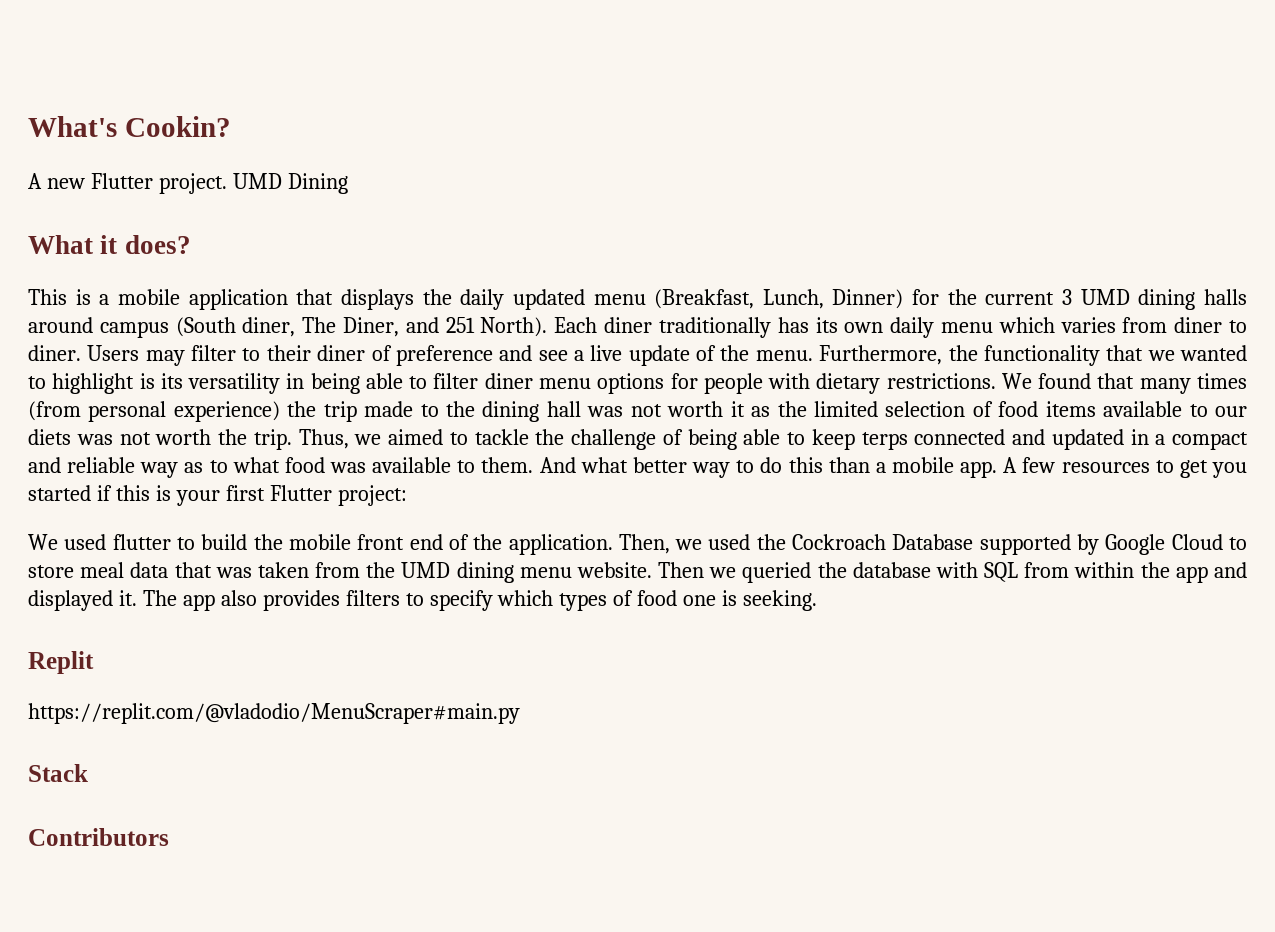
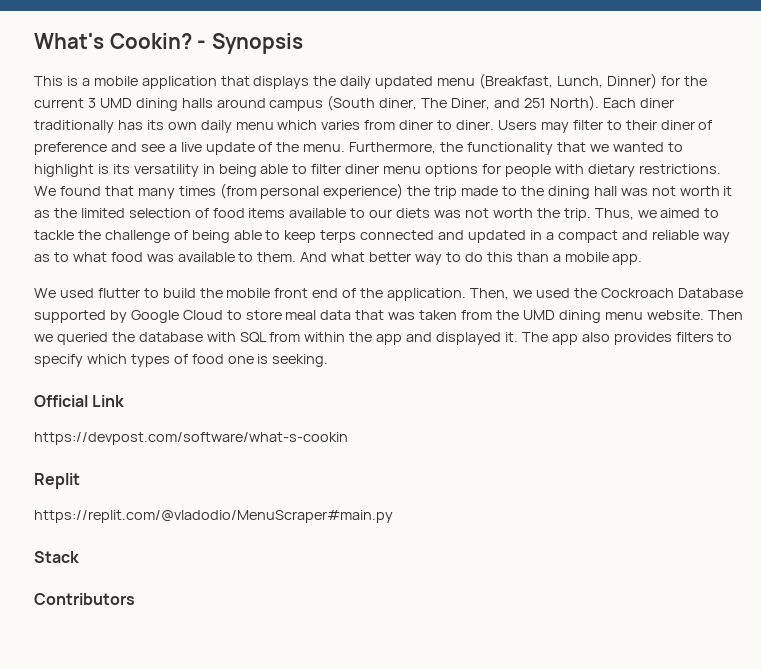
[28,173,348,194] [28,235,191,254] // A new Flutter project. UMD Dining // What it does? -> [197,33,303,54] - Synopsis
[1003,457,1248,478] [28,485,407,506] A few resources to get you started if this is your first Flutter project: -> (643, 259) none
(818, 600) none -> [34,395,125,407] [34,432,348,445] // Official Link // https://devpost.com/software/what-s-cookin

